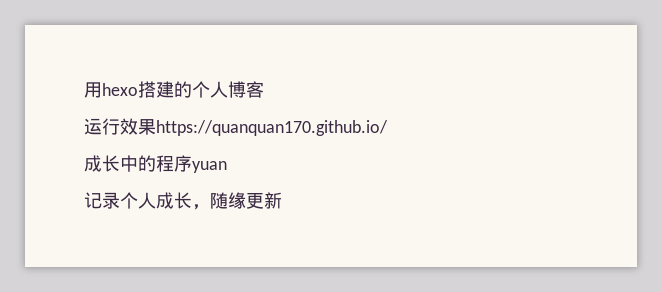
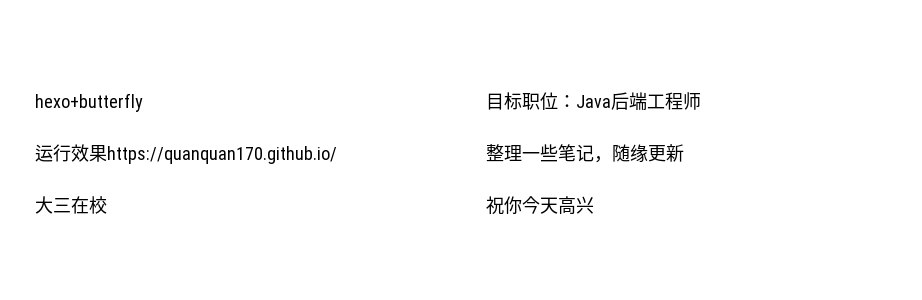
[84,81,264,98] [84,118,388,136] [84,155,227,173] [84,192,192,209] 用hexo搭建的个人博客 // 运行效果https://quanquan170.github.io/ // 成长中的程序yuan // 记录个人成长 -> [35,93,143,112] [35,144,337,164] [35,196,107,214] [486,92,701,110] [486,144,594,162] hexo+butterfly // 运行效果https://quanquan170.github.io/ // 大三在校 // 目标职位：Java后端工程师 // 整理一些笔记
(282, 200) none -> [486,196,594,215] // 祝你今天高兴

